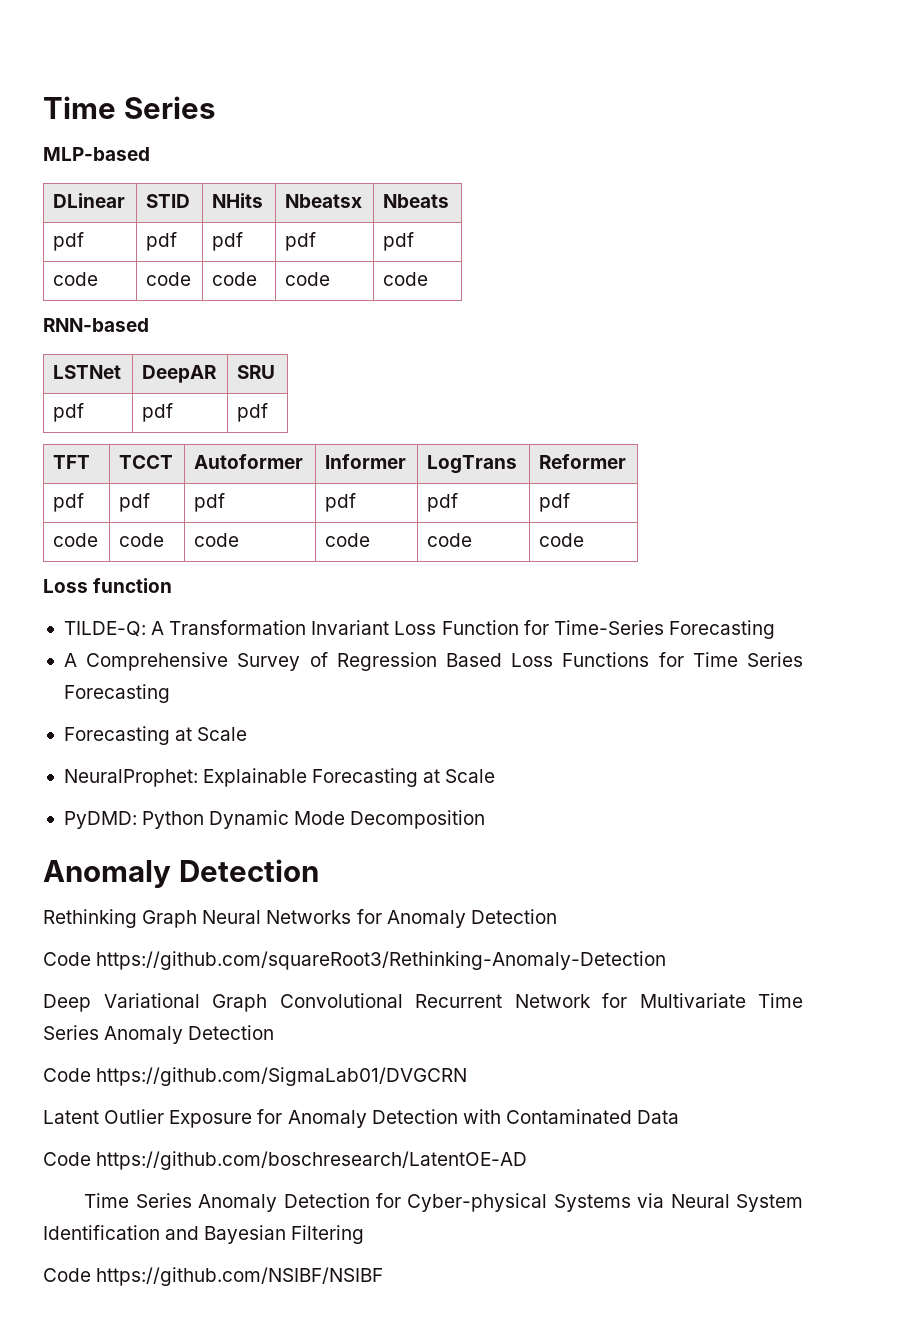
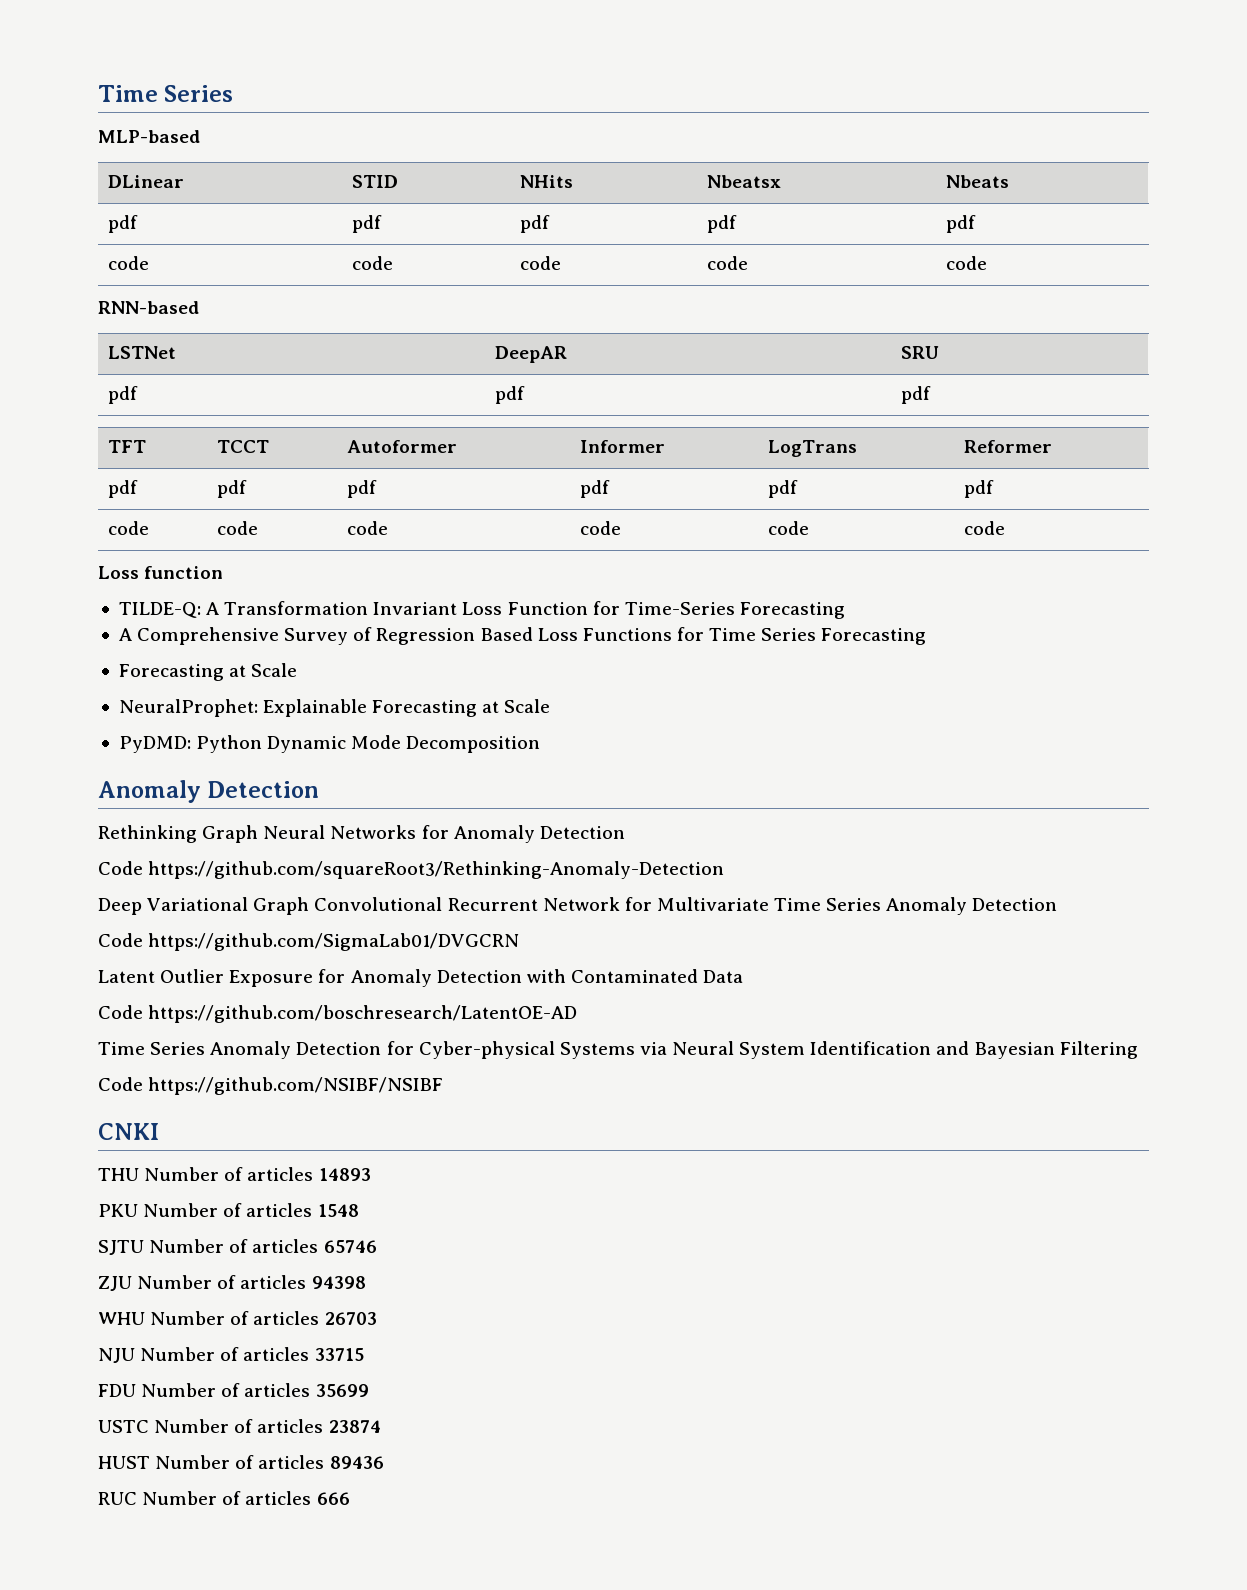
(384, 1276) none -> [98,1123,159,1140] [98,1167,371,1181] [98,1203,359,1217] [98,1239,377,1255] [98,1275,366,1291] [98,1311,377,1325] [98,1347,364,1363] [98,1383,369,1397] [98,1419,381,1433] [98,1455,384,1469] [98,1491,350,1505] // CNKI // THU Number of articles 14893 // PKU Number of articles 1548 // SJTU Number of articles 65746 // ZJU Number of articles 94398 // WHU Number of articles 26703 // NJU Number of articles 33715 // FDU Number of articles 35699 // USTC Number of articles 23874 // HUST Number of articles 89436 // RUC Number of articles 666

